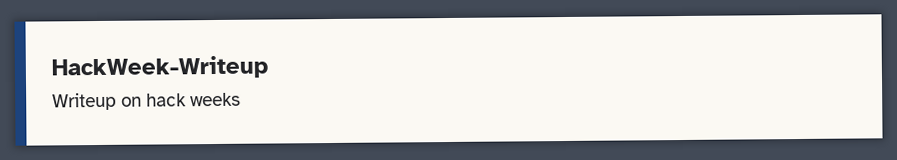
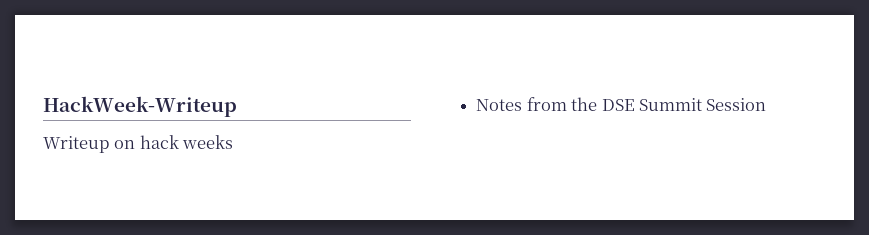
(242, 99) none -> [476,97,767,111] // Notes from the DSE Summit Session

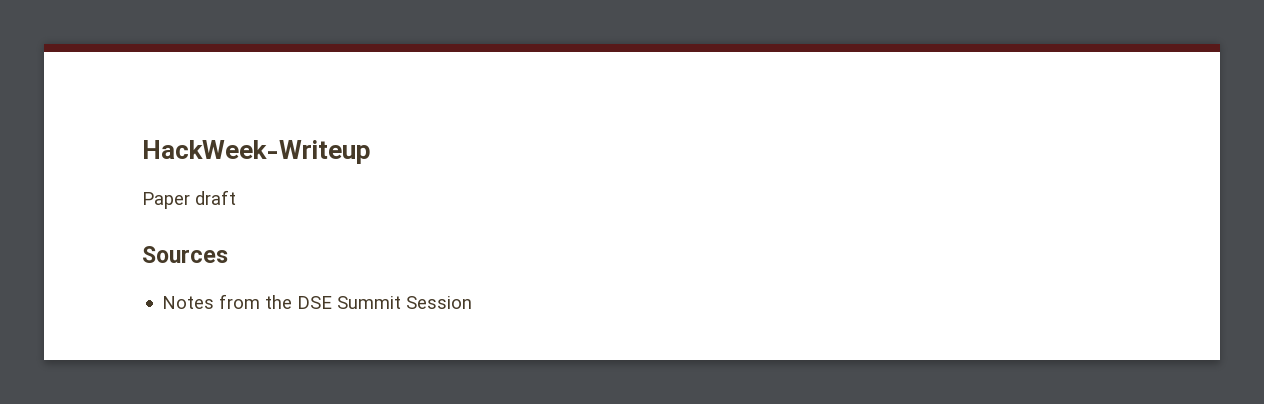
[43,135,234,153] Writeup on hack weeks -> [142,190,236,209] [142,246,228,263] Paper draft // Sources

